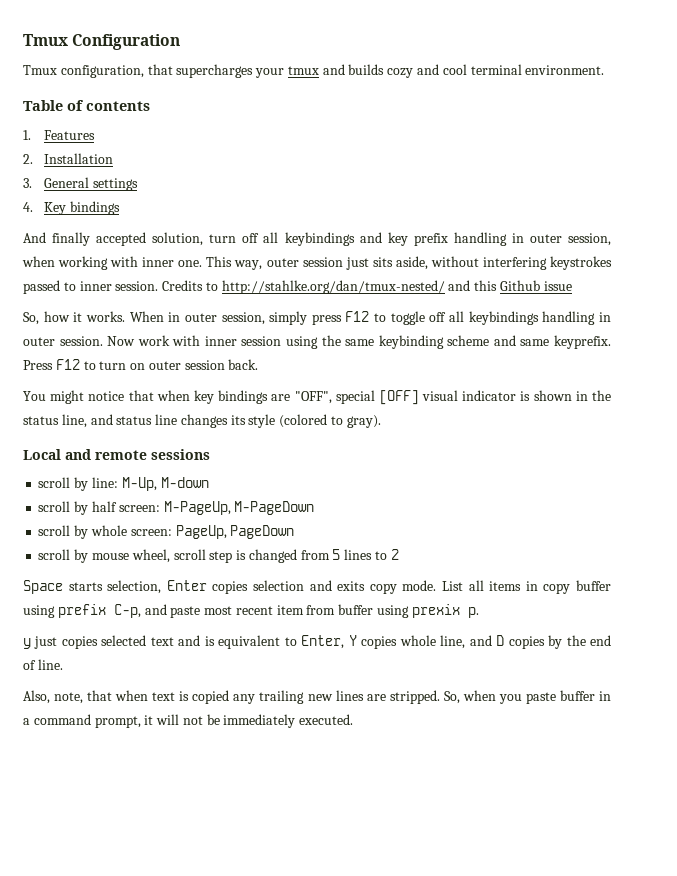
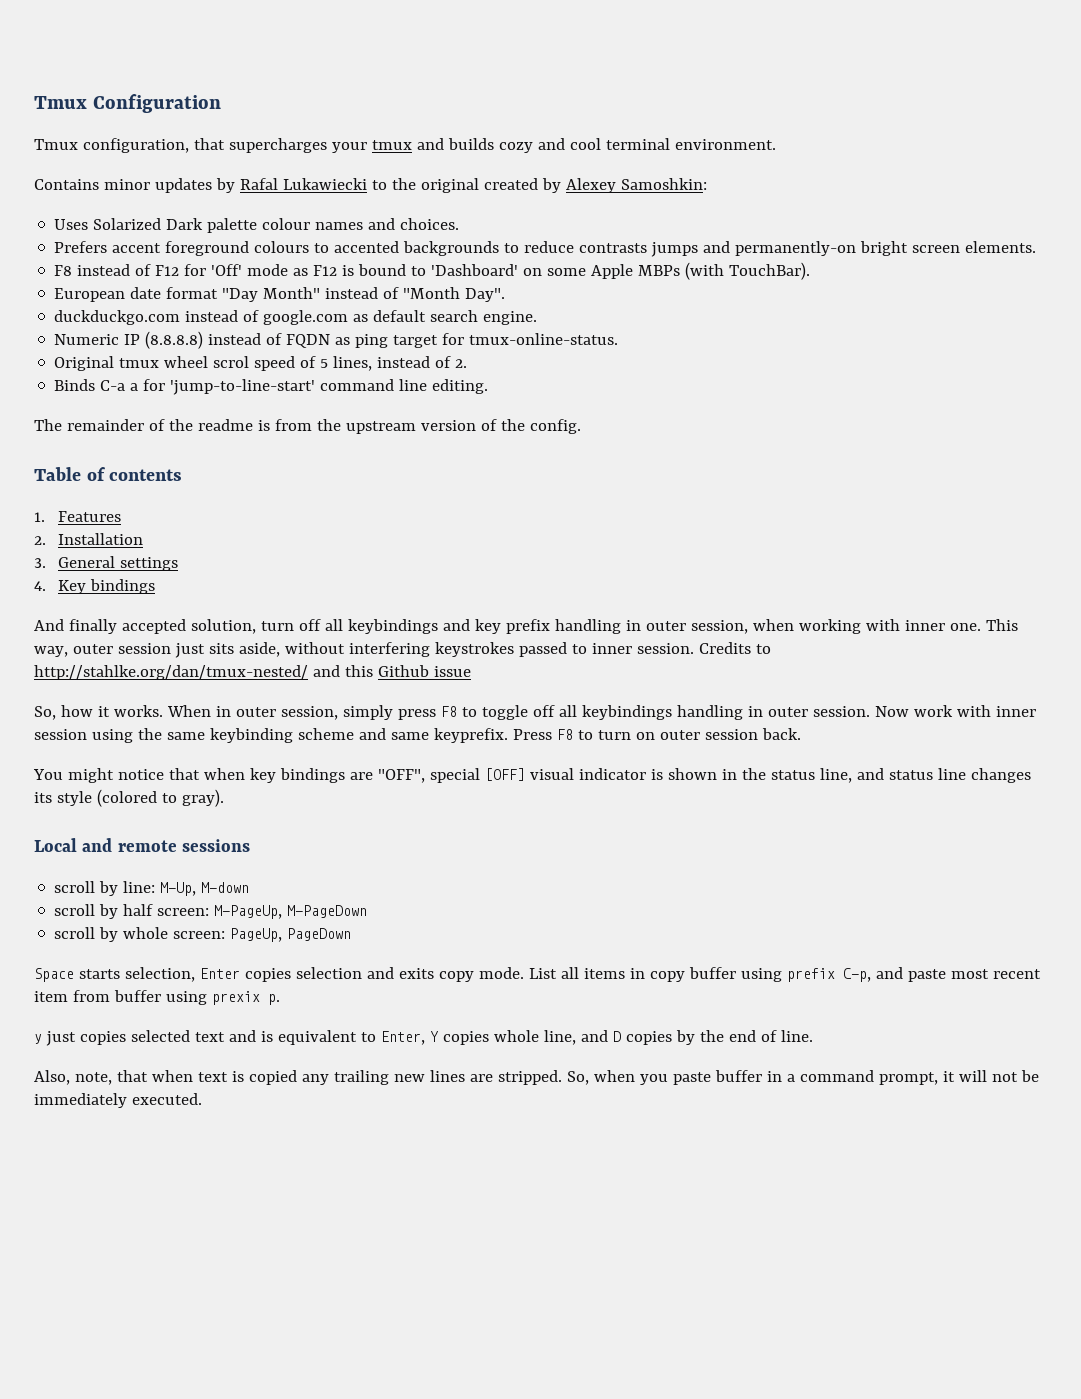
(605, 70) none -> [34,178,707,193] [54,218,460,233] [54,241,1037,257] [54,262,811,280] [54,287,506,302] [54,310,538,325] [54,331,619,349] [54,356,468,371] [54,379,489,395] [34,419,581,434] // Contains minor updates by Rafal Lukawiecki to the original created by Alexey Samoshkin: // Uses Solarized Dark palette colour names and choices. // Prefers accent foreground colours to accented backgrounds to reduce contrasts jumps and permanently-on bright screen elements. // F8 instead of F12 for 'Off' mode as F12 is bound to 'Dashboard' on some Apple MBPs (with TouchBar). // European date format "Day Month" instead of "Month Day". // duckduckgo.com instead of google.com as default search engine. // Numeric IP (8.8.8.8) instead of FQDN as ping target for tmux-online-status. // Original tmux wheel scrol speed of 5 lines, instead of 2. // Binds C-a a for 'jump-to-line-start' command line editing. // The remainder of the readme is from the upstream version of the config.
[345,311,370,322] F12 -> [440,706,457,717] F8
[55,359,80,370] F12 -> [556,729,573,740] F8
[38,549,399,563] // scroll by mouse wheel, scroll step is changed from 5 lines to 2 -> (352, 934) none

